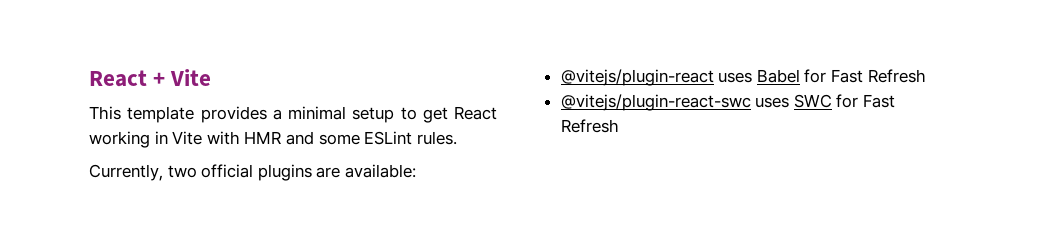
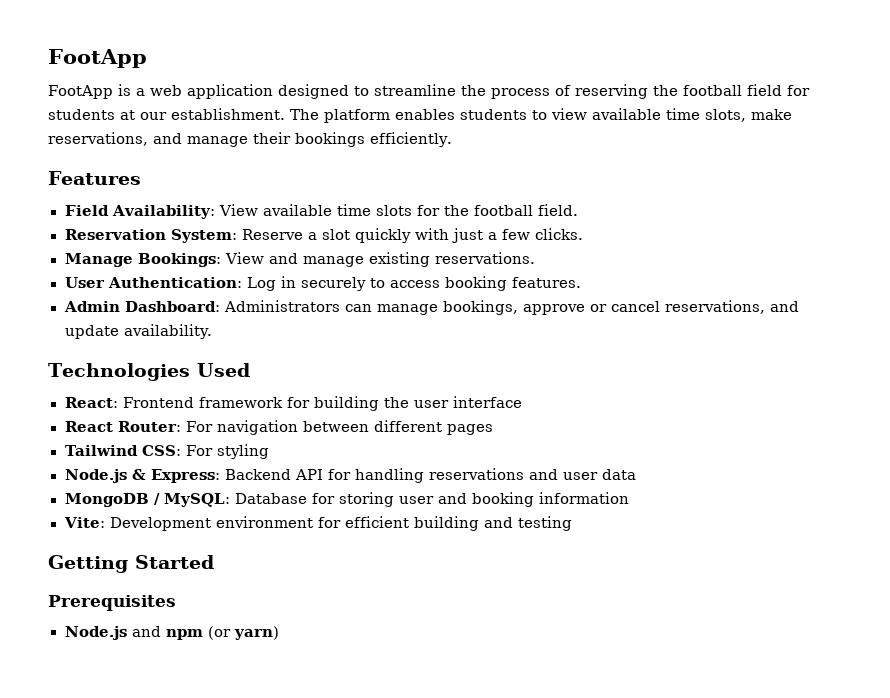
[89,69,212,87] [89,106,497,123] [89,131,457,148] [89,164,416,181] [560,69,926,86] [560,94,896,111] [560,119,619,133] React + Vite // This template provides a minimal setup to get React working in Vite with HMR and some ESLint rules. // Currently, two official plugins are available: // @vitejs/plugin-react uses Babel for Fast Refresh // @vitejs/plugin-react-swc uses SWC for Fast Refresh -> [48,49,147,68] [48,84,810,99] [48,108,792,123] [48,132,452,147] [48,171,141,185] [64,204,578,219] [64,228,583,243] [64,252,535,267] [64,276,581,291] [63,300,799,315] [64,324,213,339] [48,363,250,381] [64,396,522,411] [64,420,493,435] [64,444,270,459] [64,468,636,483] [64,492,629,507] [63,516,572,531] [48,555,214,573] [48,595,176,611] [64,626,279,640] FootApp // FootApp is a web application designed to streamline the process of reserving the football field for students at our establishment. The platform enables students to view available time slots, make reservations, and manage their bookings efficiently. // Features // Field Availability: View available time slots for the football field. // Reservation System: Reserve a slot quickly with just a few clicks. // Manage Bookings: View and manage existing reservations. // User Authentication: Log in securely to access booking features. // Admin Dashboard: Administrators can manage bookings, approve or cancel reservations, and update availability. // Technologies Used // React: Frontend framework for building the user interface // React Router: For navigation between different pages // Tailwind CSS: For styling // Node.js & Express: Backend API for handling reservations and user data // MongoDB / MySQL: Database for storing user and booking information // Vite: Development environment for efficient building and testing // Getting Started // Prerequisites // Node.js and npm (or yarn)

